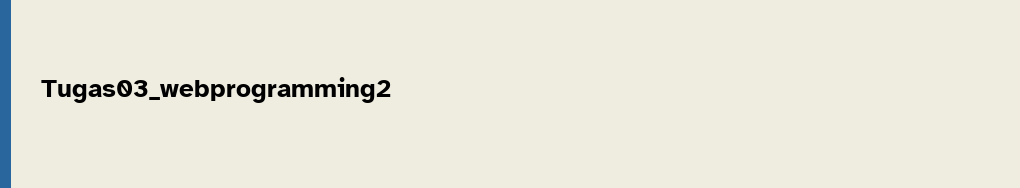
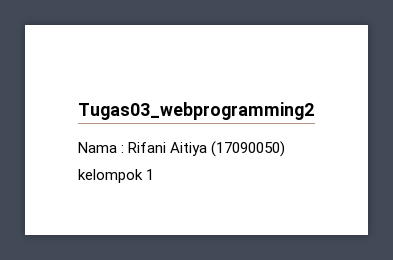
(391, 90) none -> [78,141,286,157] [78,169,155,183] // Nama : Rifani Aitiya (17090050) // kelompok 1

